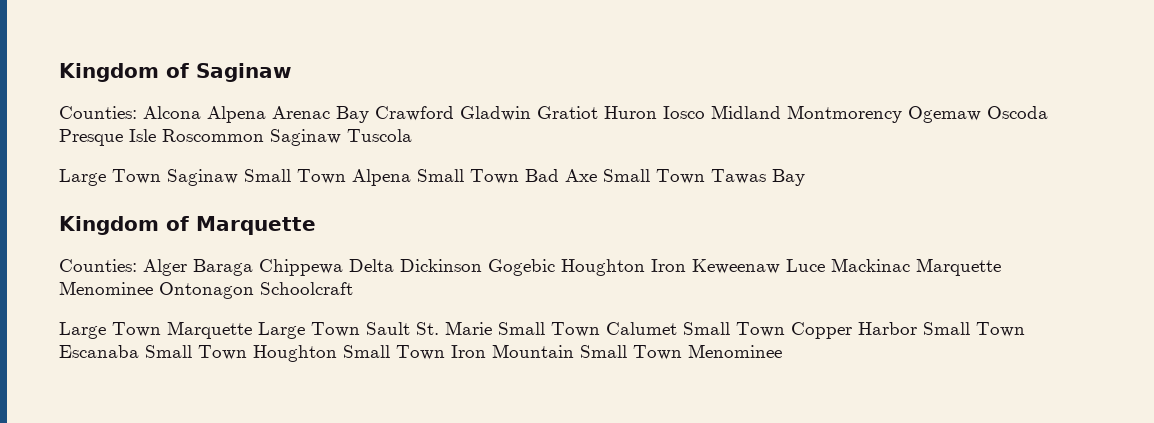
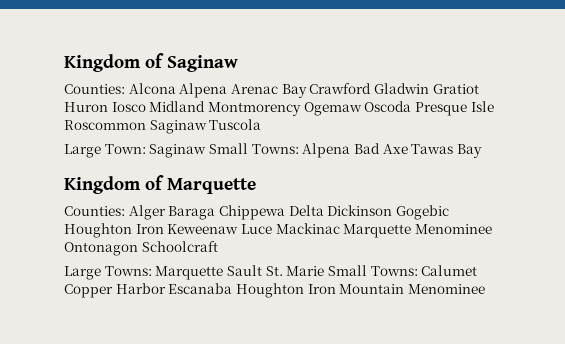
[112,169,161,184] Town -> [104,144,146,154] Town:
[297,169,705,186] Town Alpena Small Town Bad Axe Small Town -> [251,143,408,158] Towns: Alpena Bad Axe
[112,321,1025,339] [59,344,682,362] Town Marquette Large Town Sault St. Marie Small Town Calumet Small Town Copper Harbor Small Town Escanaba Small Town Houghton Small Town Iron Mountain Small Town -> [104,265,478,280] [64,283,405,298] Towns: Marquette Sault St. Marie Small Towns: Calumet Copper Harbor Escanaba Houghton Iron Mountain

